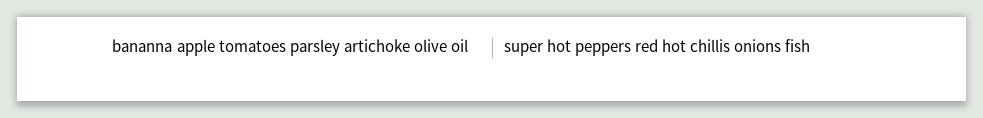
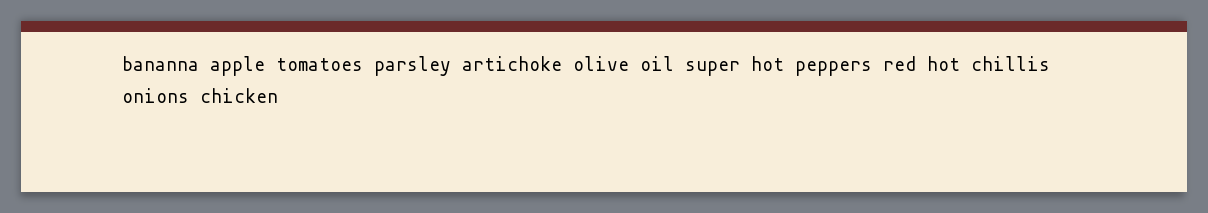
[785,39,811,52] fish -> [200,88,278,103] chicken

